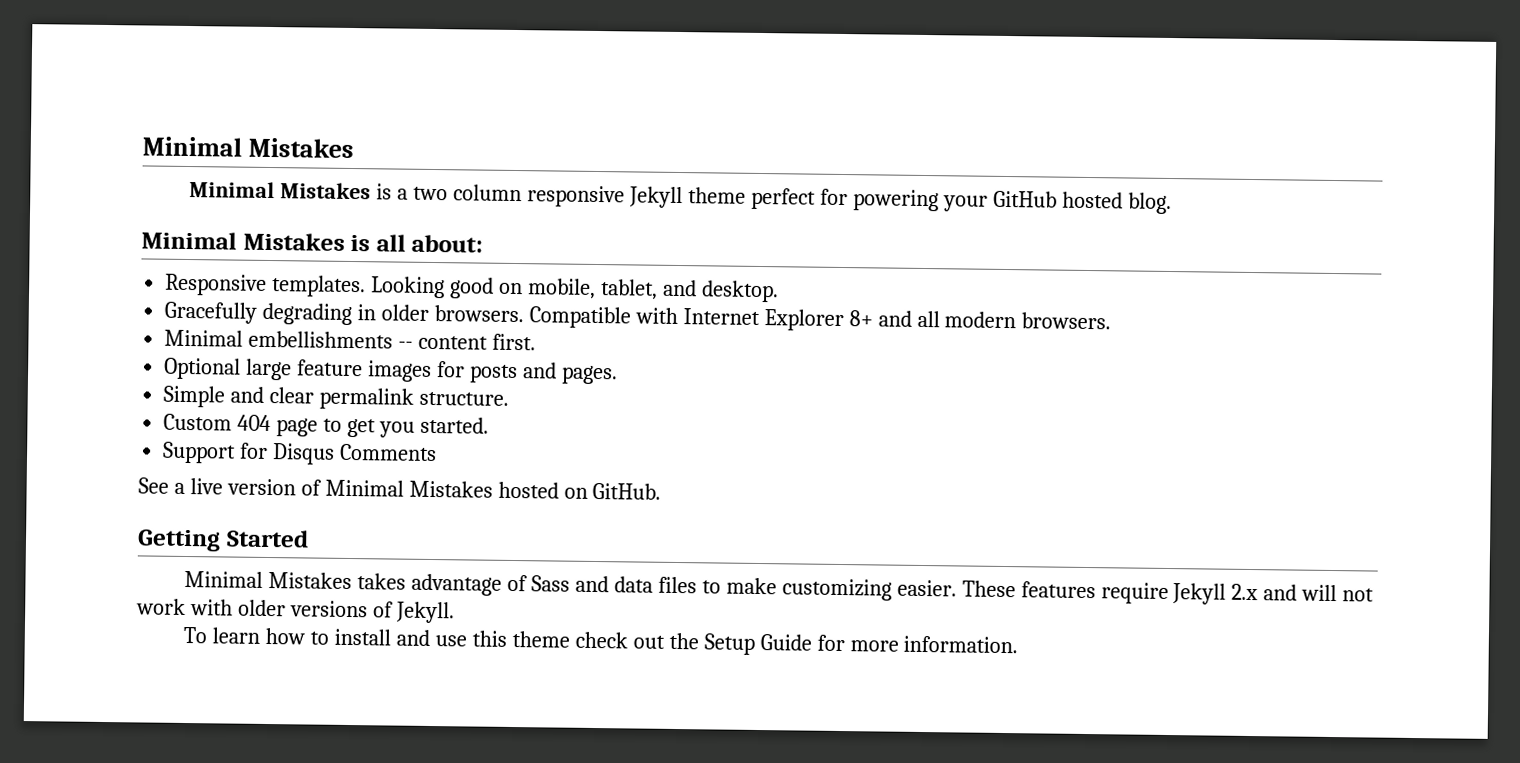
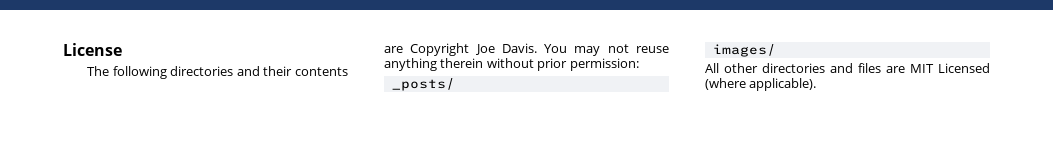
[142,136,354,159] [189,181,1172,215] [141,231,484,253] [165,273,779,303] [164,301,1112,332] [164,329,536,351] [163,357,618,385] [163,385,509,410] [163,413,489,438] [162,441,438,465] [138,477,662,500] [137,529,309,552] [184,570,1375,605] [136,598,455,624] [183,626,1019,655] Minimal Mistakes // Minimal Mistakes is a two column responsive Jekyll theme perfect for powering your GitHub hosted blog. // Minimal Mistakes is all about: // Responsive templates. Looking good on mobile, tablet, and desktop. // Gracefully degrading in older browsers. Compatible with Internet Explorer 8+ and all modern browsers. // Minimal embellishments -- content first. // Optional large feature images for posts and pages. // Simple and clear permalink structure. // Custom 404 page to get you started. // Support for Disqus Comments // See a live version of Minimal Mistakes hosted on GitHub. // Getting Started // Minimal Mistakes takes advantage of Sass and data files to make customizing easier. These features require Jekyll 2.x and will not work with older versions of Jekyll. // To learn how to install and use this theme check out the Setup Guide for more information. -> [63,43,122,56] [87,66,348,79] [384,43,669,56] [384,58,639,71] [391,78,455,91] [712,44,776,57] [705,63,990,73] [705,78,817,91] License // The following directories and their contents are Copyright Joe Davis. You may not reuse anything therein without prior permission: // _posts/ // images/ // All other directories and files are MIT Licensed (where applicable).

